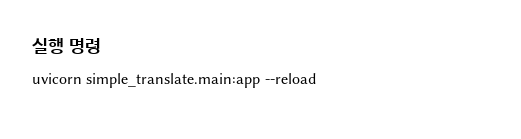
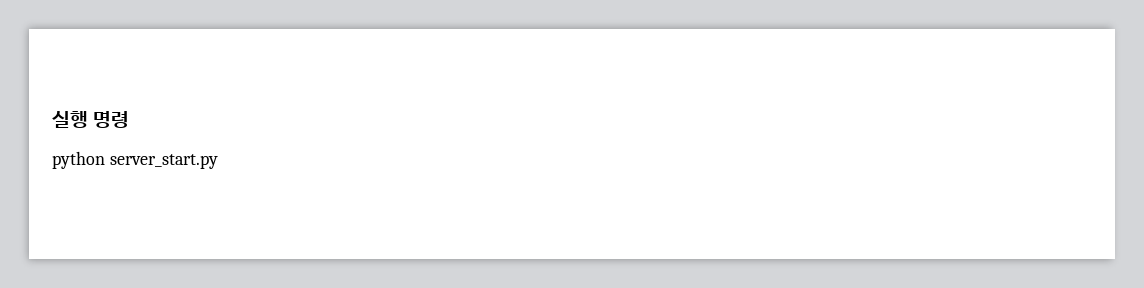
[32,73,316,88] uvicorn simple_translate.main:app --reload -> [52,151,218,169] python server_start.py

